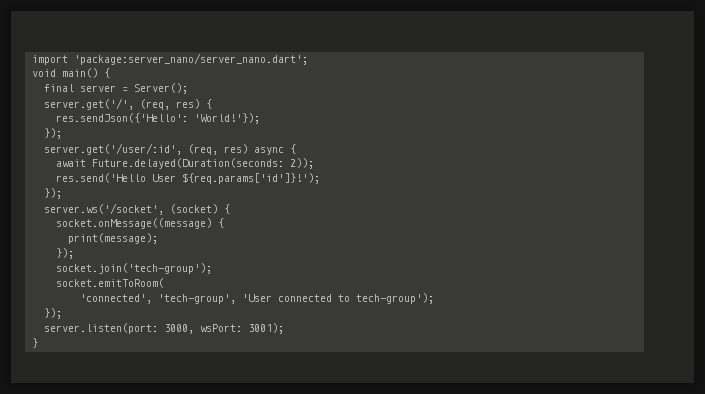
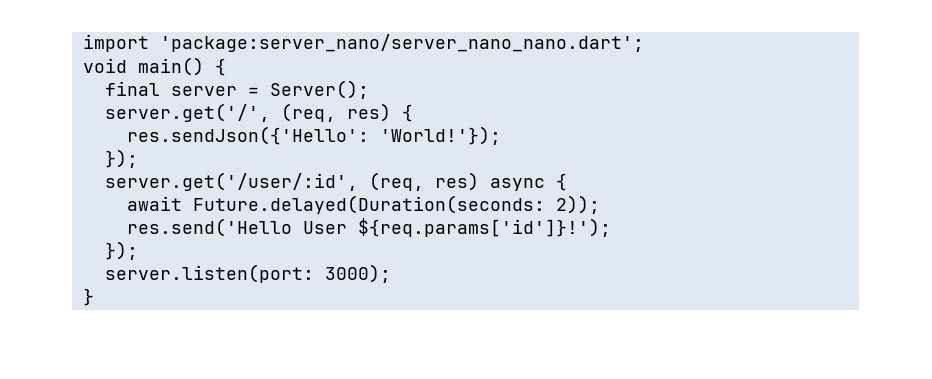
[73,53,308,65] 'package:server_nano/server_nano.dart'; -> [159,34,644,52] 'package:server_nano/server_nano_nano.dart';
[43,203,230,215] [55,218,224,229] [67,233,158,244] [55,248,74,259] [55,263,212,274] [55,278,164,288] [79,293,434,304] [43,308,62,319] [43,323,284,334] server.ws('/socket', (socket) { // socket.onMessage((message) { // print(message); // }); // socket.join('tech-group'); // socket.emitToRoom( // 'connected', 'tech-group', 'User connected to tech-group'); // }); // server.listen(port: 3000, wsPort: 3001); -> [104,264,391,283] server.listen(port: 3000);

